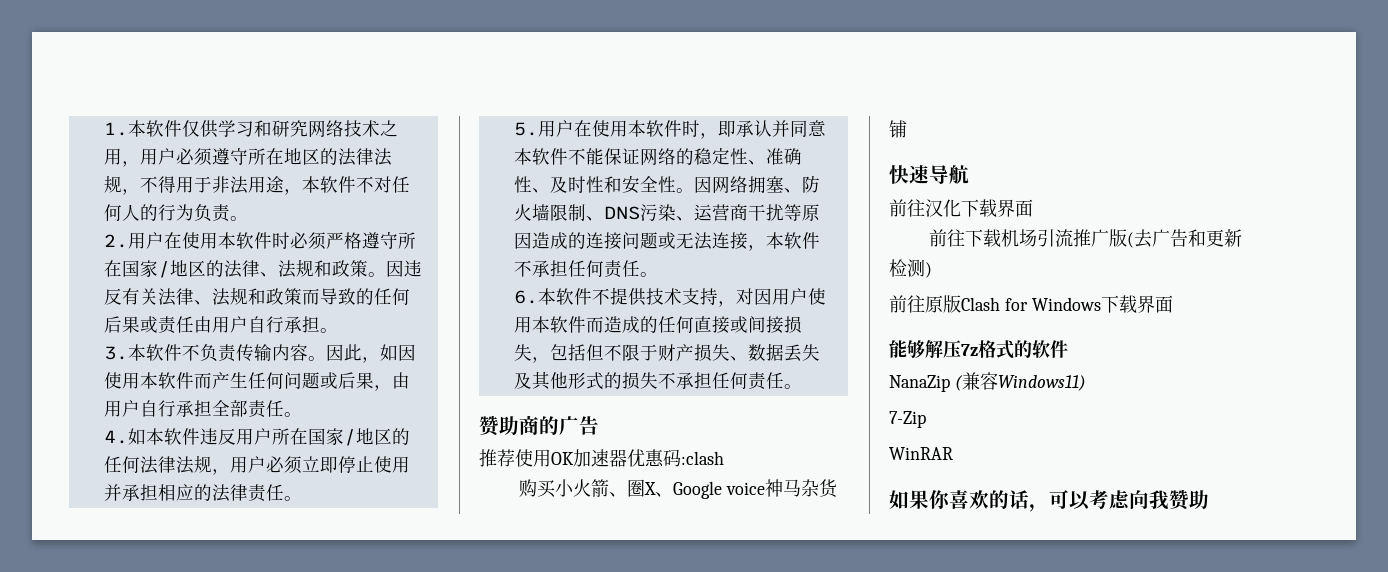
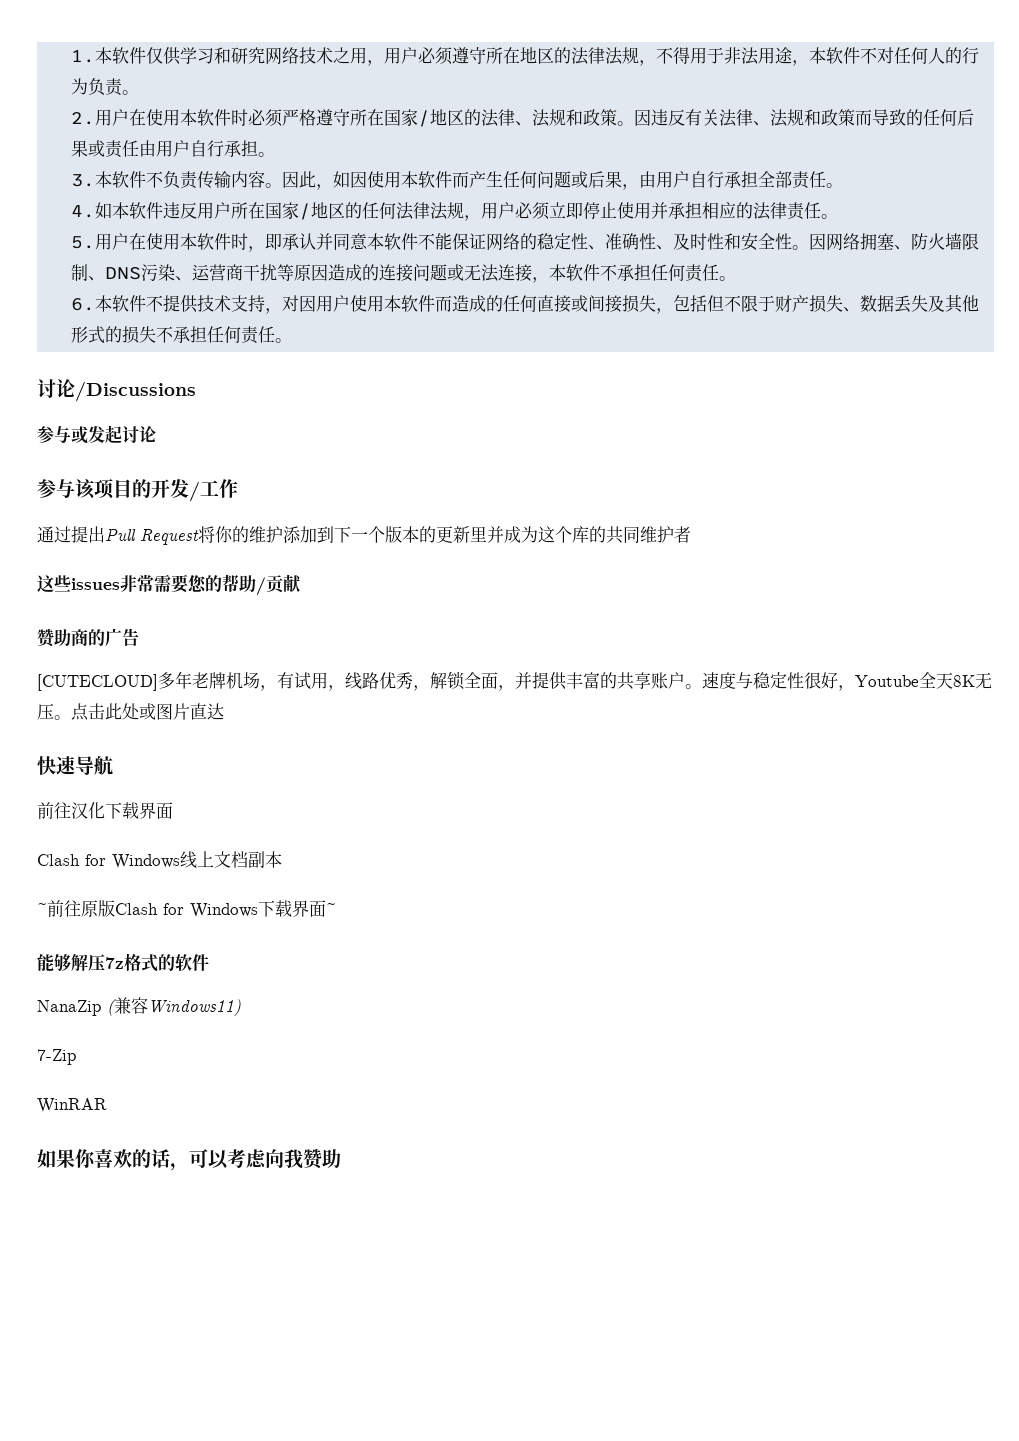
[479,415,599,437] [479,449,724,467] [519,479,839,499] [889,120,907,138] 赞助商的广告 // 推荐使用OK加速器优惠码:clash // 购买小火箭、圈X、Google voice神马杂货铺 -> [37,379,196,402] [37,425,156,444] [37,479,238,502] [37,526,691,545] [37,574,301,596] [37,628,139,647] [37,671,992,691] [37,703,224,721] 讨论/Discussions // 参与或发起讨论 // 参与该项目的开发/工作 // 通过提出Pull Request将你的维护添加到下一个版本的更新里并成为这个库的共同维护者 // 这些issues非常需要您的帮助/贡献 // 赞助商的广告 // [CUTECLOUD]多年老牌机场，有试用，线路优秀，解锁全面，并提供丰富的共享账户。速度与稳定性很好，Youtube全天8K无压。点击此处或图片直达
[929,229,1243,248] [889,259,932,278] 前往下载机场引流推广版(去广告和更新检测) // -> [37,851,282,869] [37,903,47,915] Clash for Windows线上文档副本 // ~
(1173, 304) none -> [326,903,336,915] ~

